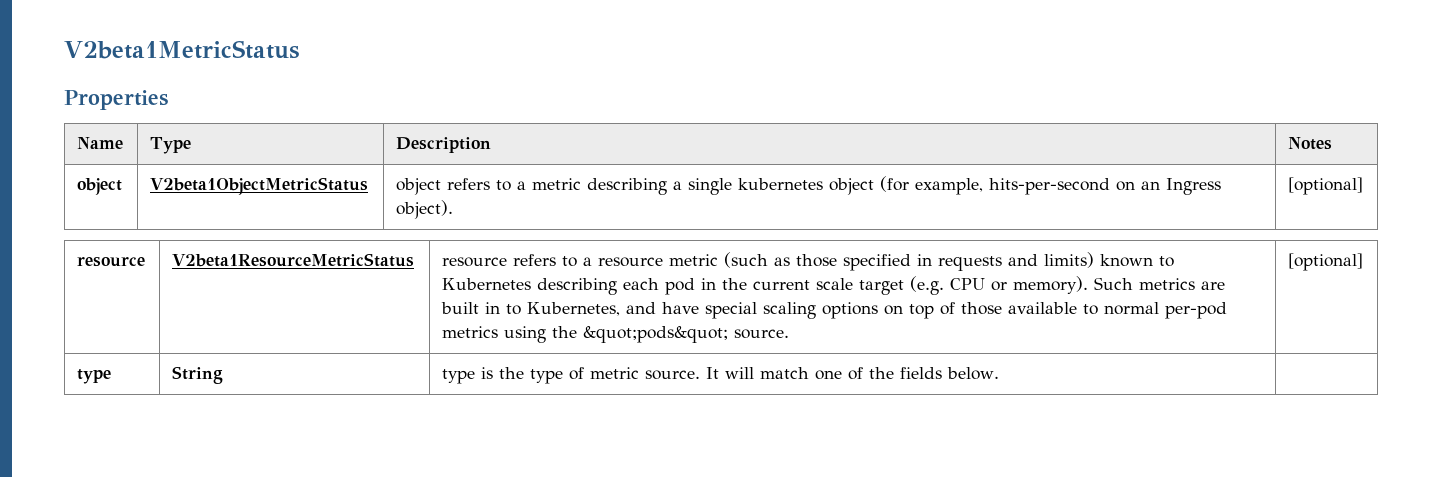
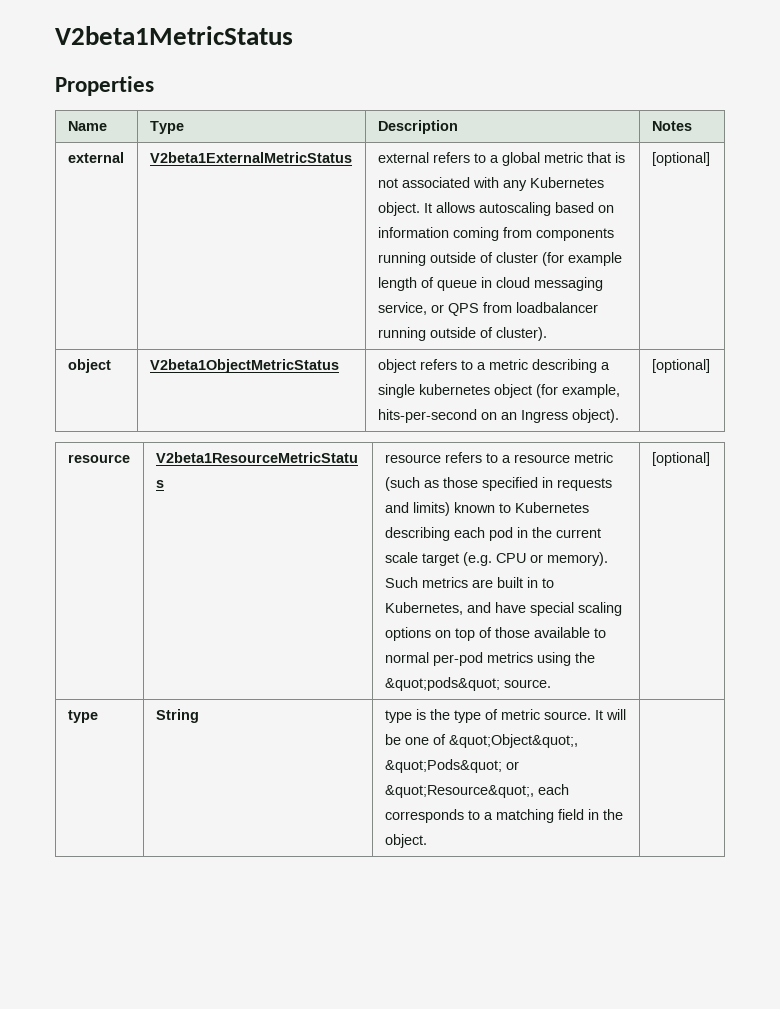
(1333, 143) none -> [67,152,124,163] [149,152,352,163] [377,152,625,166] [377,177,604,191] [377,202,614,216] [377,227,614,241] [377,252,622,266] [377,277,603,291] [377,302,598,316] [377,327,547,341] [651,152,710,166] // external | V2beta1ExternalMetricStatus | external refers to a global metric that is not associated with any Kubernetes object. It allows autoscaling based on information coming from components running outside of cluster (for example length of queue in cloud messaging service, or QPS from loadbalancer running outside of cluster). | [optional]
[760,367,810,379] match -> [384,734,401,745] be
[869,367,1000,380] the fields below. -> [448,734,578,748] [384,759,519,773] [384,784,569,798] [384,809,623,823] [384,834,427,848] &quot;Object&quot;, &quot;Pods&quot; or &quot;Resource&quot;, each corresponds to a matching field in the object.

